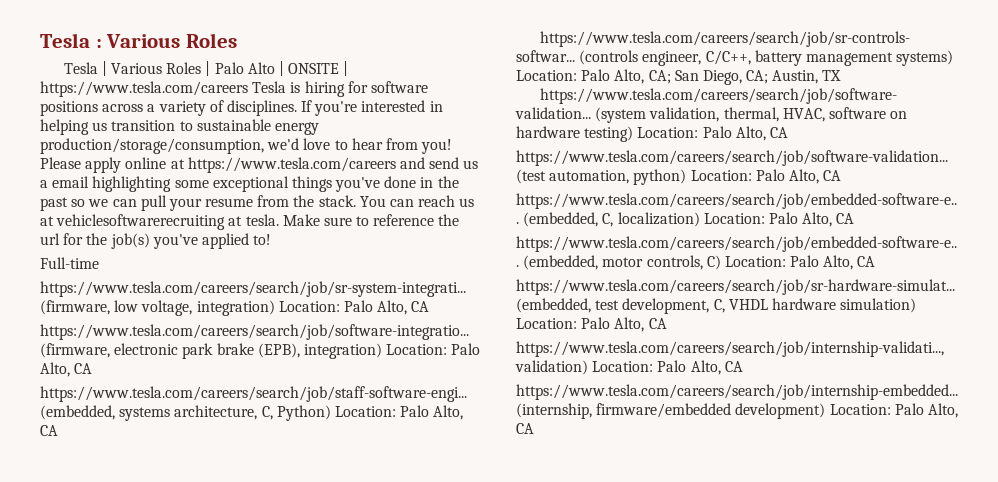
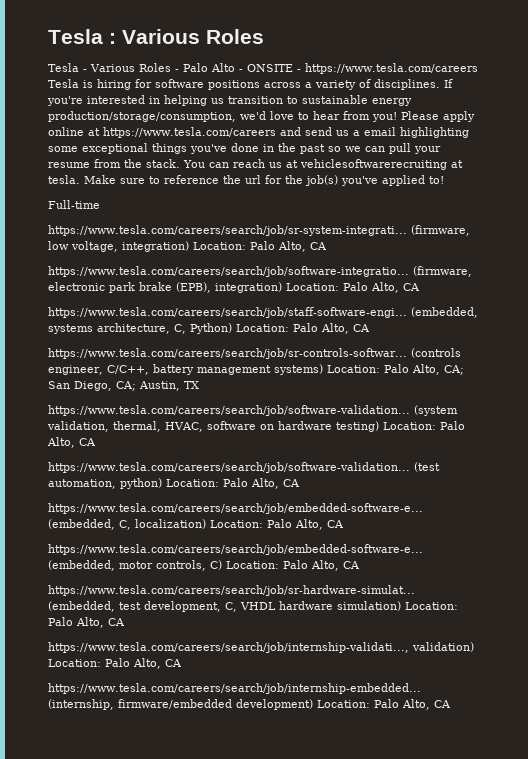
[101,61,211,76] | Various Roles | -> [83,63,179,72] - Various Roles -
[278,61,349,76] | ONSITE | -> [239,64,301,72] - ONSITE -

